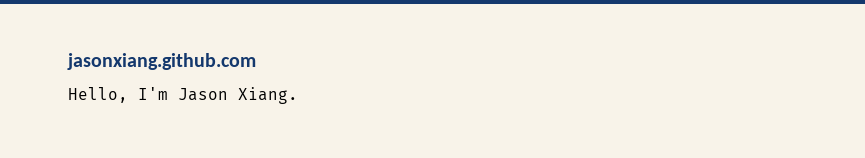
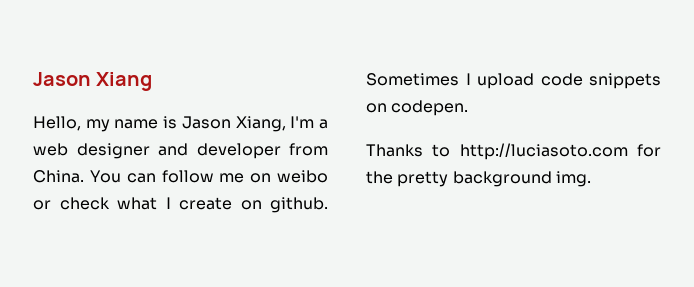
[67,53,256,70] jasonxiang.github.com -> [33,72,153,91] Jason Xiang
[138,87,298,104] I'm Jason Xiang. -> [85,116,328,132] [33,143,328,159] [33,170,328,183] [33,197,328,213] [366,73,661,89] [366,100,469,116] [366,143,661,160] [366,171,591,187] my name is Jason Xiang, I'm a web designer and developer from China. You can follow me on weibo or check what I create on github. Sometimes I upload code snippets on codepen. // Thanks to http://luciasoto.com for the pretty background img.

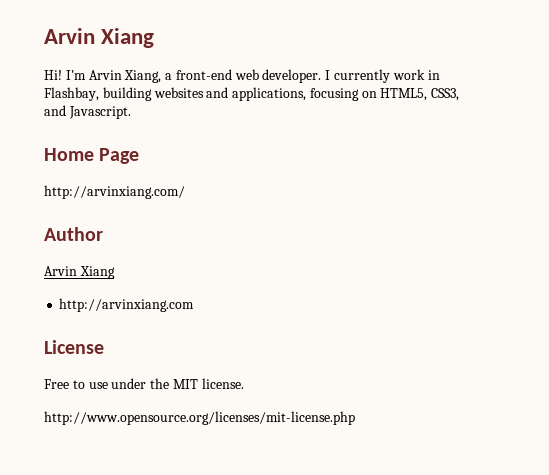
[33,72,153,91] [33,116,328,132] [33,143,328,159] [33,170,328,183] [33,197,328,213] [366,73,661,89] [366,100,469,116] [366,143,661,160] [366,171,591,187] Jason Xiang // Hello, my name is Jason Xiang, I'm a web designer and developer from China. You can follow me on weibo or check what I create on github. Sometimes I upload code snippets on codepen. // Thanks to http://luciasoto.com for the pretty background img. -> [44,28,155,48] [44,69,440,83] [44,87,460,101] [44,105,131,119] [44,148,140,164] [44,185,185,199] [44,227,103,241] [44,266,115,279] [59,298,195,312] [44,340,104,354] [44,378,244,389] [44,411,355,425] Arvin Xiang // Hi! I'm Arvin Xiang, a front-end web developer. I currently work in Flashbay, building websites and applications, focusing on HTML5, CSS3, and Javascript. // Home Page // http://arvinxiang.com/ // Author // Arvin Xiang // http://arvinxiang.com // License // Free to use under the MIT license. // http://www.opensource.org/licenses/mit-license.php

